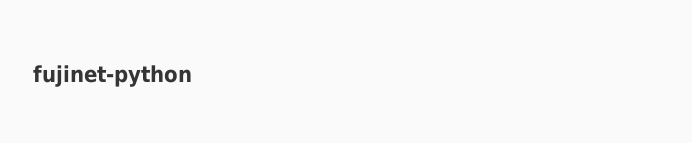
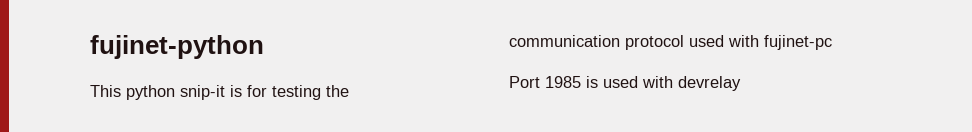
(192, 76) none -> [90,85,349,100] [509,35,832,50] [509,76,741,91] // This python snip-it is for testing the communication protocol used with fujinet-pc // Port 1985 is used with devrelay

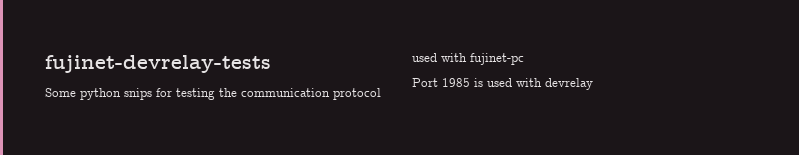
[90,35,264,59] [90,85,242,100] fujinet-python // This python snip-it is -> [45,55,271,73] [45,88,152,100] fujinet-devrelay-tests // Some python snips

